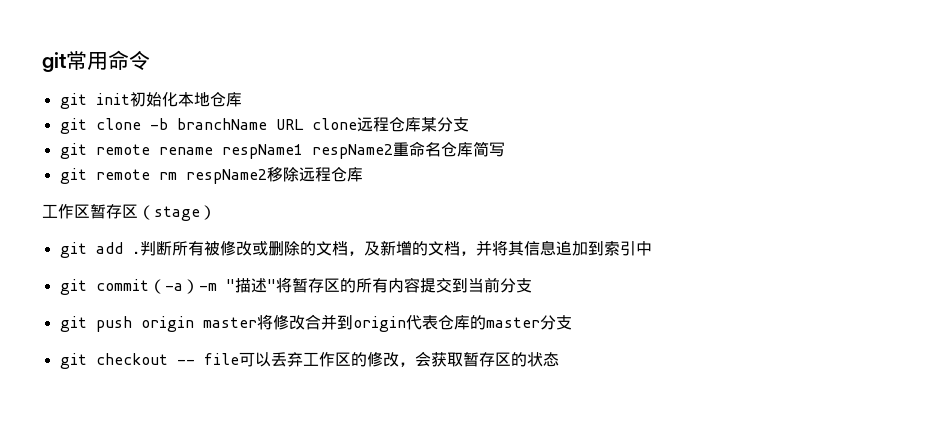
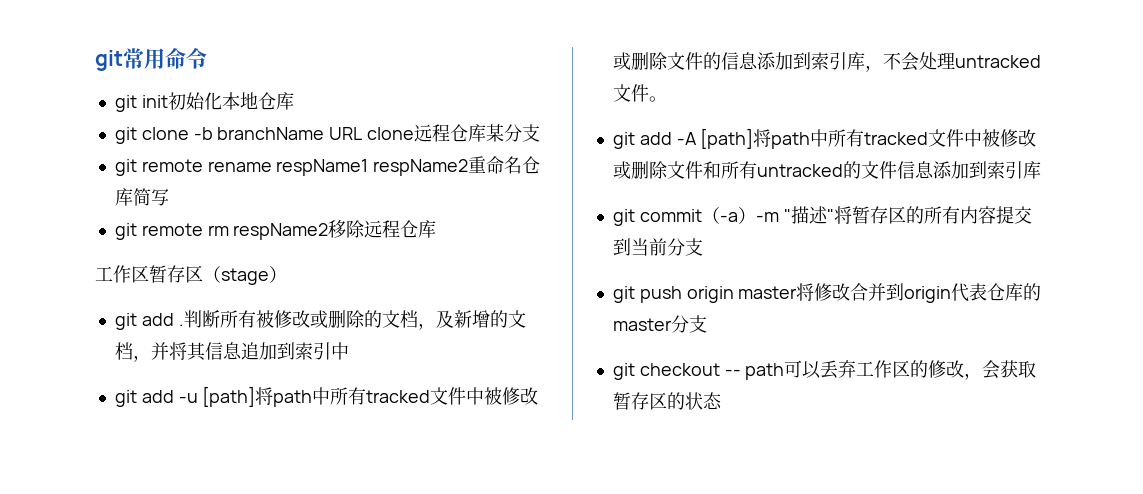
(652, 248) none -> [114,386,539,407] [612,52,1041,72] [612,84,667,102] [612,128,1037,149] [612,161,1041,179] // git add -u [path]将path中所有tracked文件中被修改或删除文件的信息添加到索引库，不会处理untracked文件。 // git add -A [path]将path中所有tracked文件中被修改或删除文件和所有untracked的文件信息添加到索引库
[203,353,239,365] file -> [745,363,785,380] path

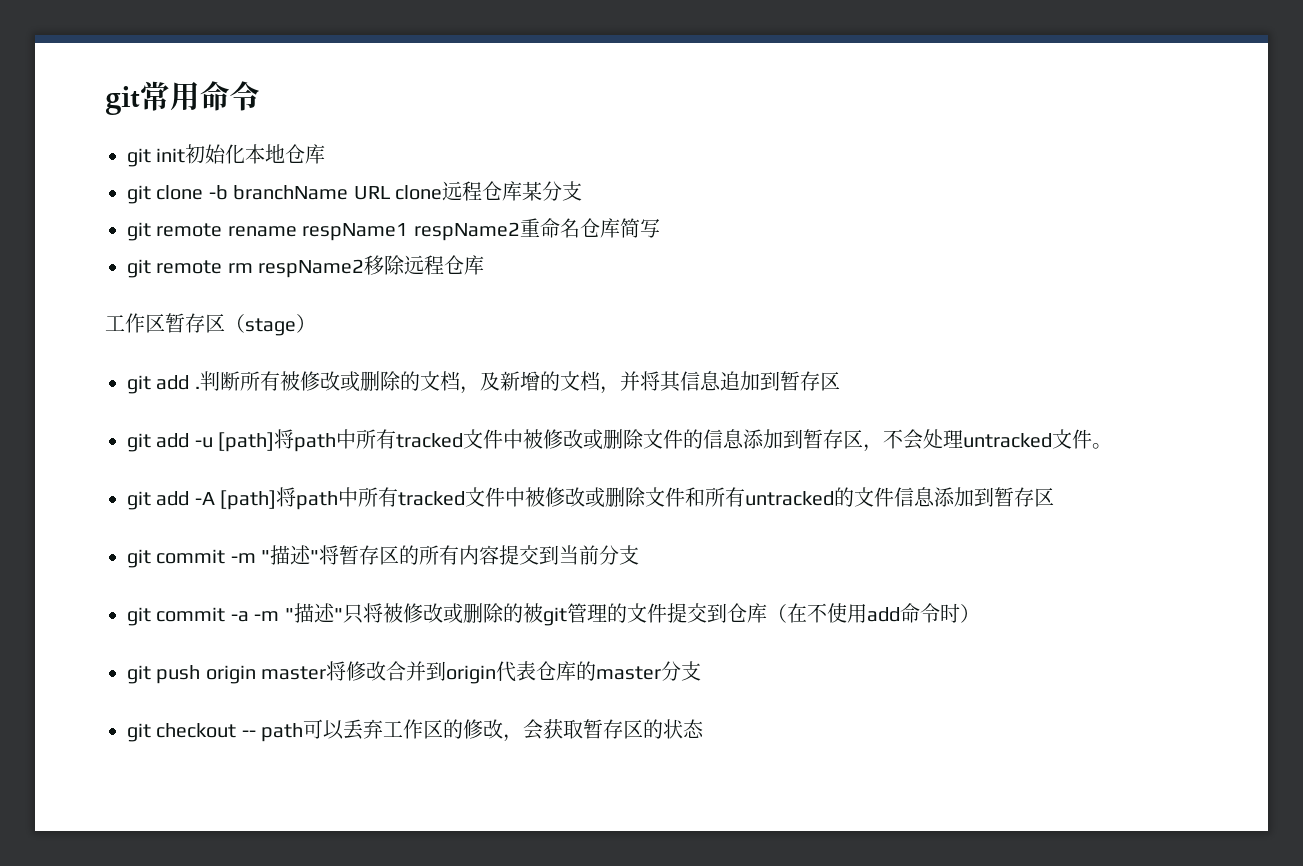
[294,342,349,360] 索引中 -> [779,371,840,391] 暂存区
[810,52,865,70] 索引库 -> [803,429,864,449] 暂存区
[986,161,1041,179] [612,207,756,226] 索引库 // git commit（-a） -> [994,487,1055,507] [127,549,226,568] 暂存区 // git commit
(703, 247) none -> [127,603,980,626] // git commit -a -m "描述"只将被修改或删除的被git管理的文件提交到仓库（在不使用add命令时）

